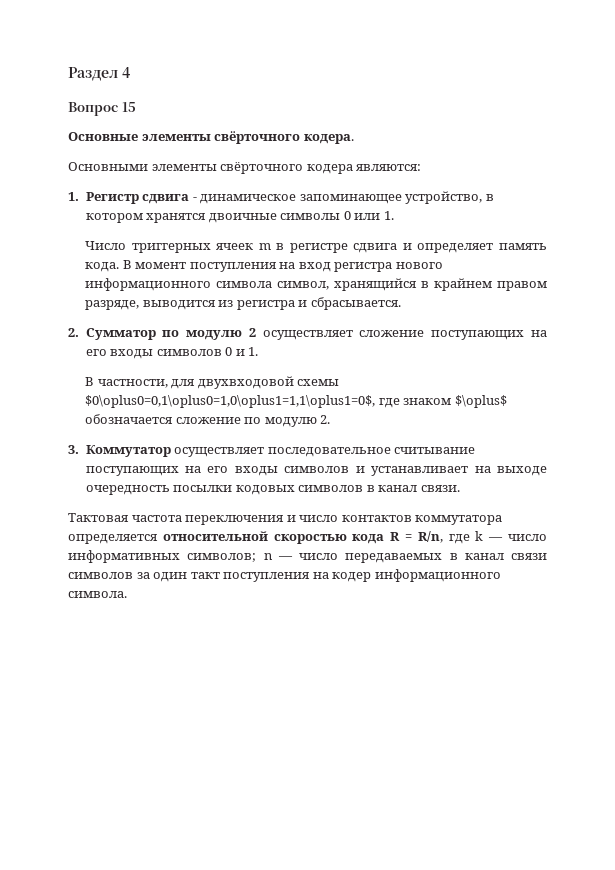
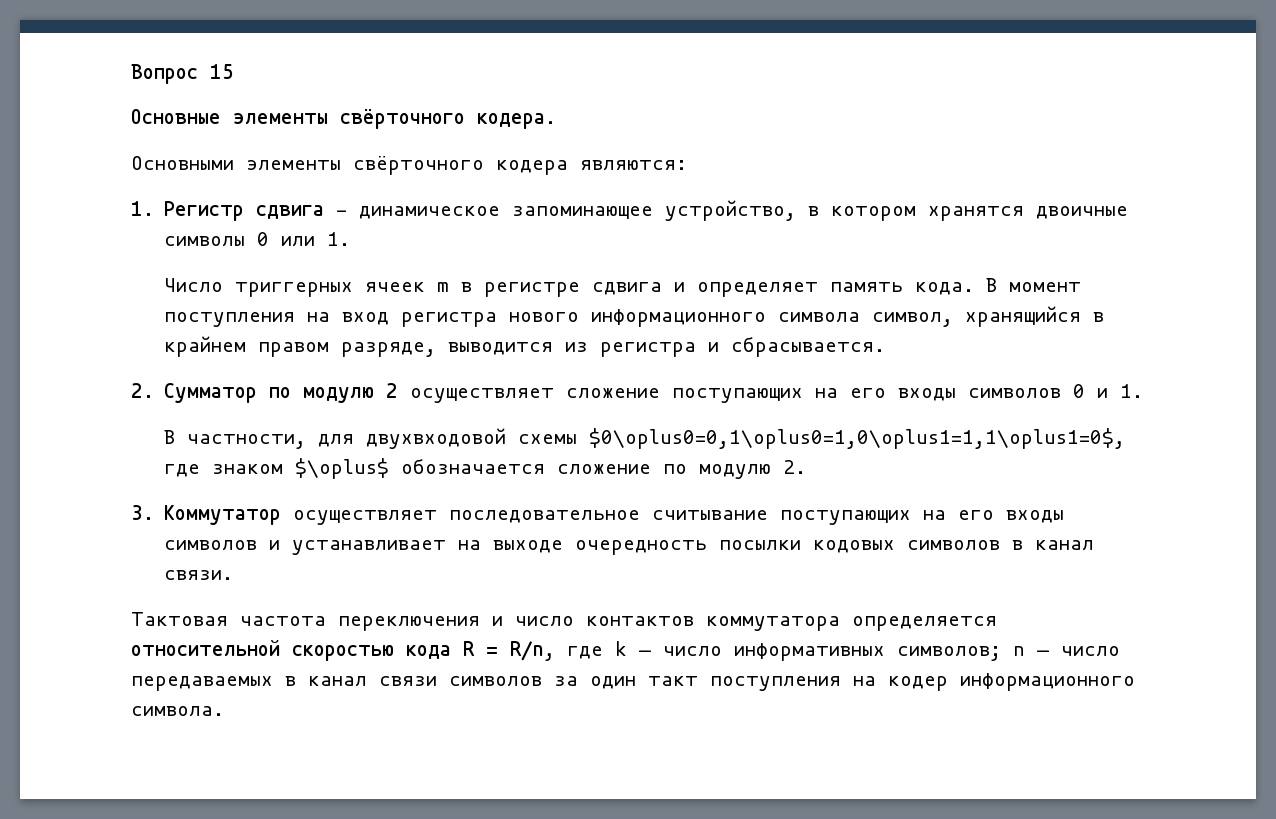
[68,67,130,81] Раздел 4 // -> (131, 74) none

